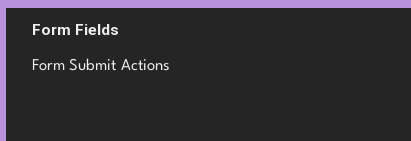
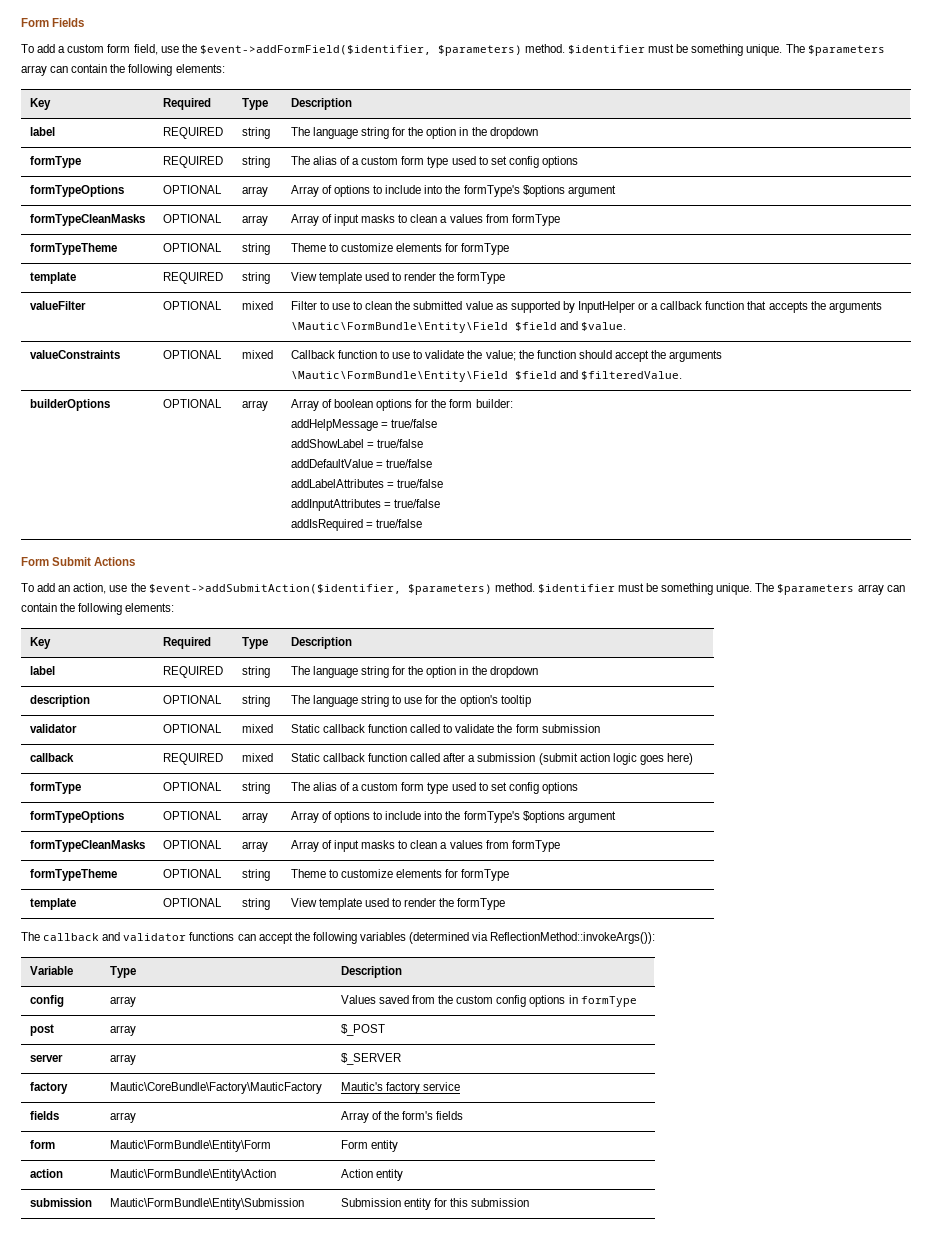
[32,58,170,71] Form Submit Actions -> [21,44,885,56] [21,64,225,76] [29,98,51,110] [162,98,211,110] [241,98,268,110] [290,98,352,110] [29,127,55,136] [162,127,223,139] [241,127,270,139] [290,127,538,139] [29,156,81,168] [162,156,223,168] [241,156,270,168] [290,156,578,168] [29,185,124,197] [162,185,222,194] [241,186,268,197] [290,185,616,197] [29,214,145,226] [162,214,222,223] [241,215,268,226] [290,214,560,226] [29,243,117,255] [162,243,222,252] [241,243,270,255] [290,243,510,255] [29,272,76,284] [162,272,223,284] [241,272,270,284] [290,272,506,284] [29,301,86,310] [162,301,222,310] [241,301,273,310] [290,301,882,313] [290,321,627,333] [29,350,120,359] [162,350,222,359] [241,350,273,359] [290,350,723,362] [290,370,683,382] [29,399,110,411] [162,399,222,408] [241,400,268,411] [290,399,513,411] [290,419,438,431] [290,439,424,448] [290,459,433,468] [290,479,444,488] [290,499,441,511] [290,519,423,531] [21,557,136,566] [21,583,905,595] [21,603,175,615] [29,637,51,649] [162,637,211,649] [241,637,268,649] [290,637,352,649] [29,666,55,675] [162,666,223,678] [241,666,270,678] [290,666,538,678] [29,695,90,707] [162,695,222,704] [241,695,270,707] [290,695,531,707] [29,724,77,733] [162,724,222,733] [241,724,273,733] [290,724,600,733] [29,753,74,762] [162,753,223,765] [241,753,273,762] [290,753,693,765] [29,782,81,794] [162,782,222,791] [241,782,270,794] [290,782,578,794] [29,811,124,823] [162,811,222,820] [241,812,268,823] [290,811,616,823] [29,840,145,852] [162,840,222,849] [241,841,268,852] [290,840,560,852] [29,869,117,881] [162,869,222,878] [241,869,270,881] [290,869,510,881] [29,898,76,910] [162,898,222,907] [241,898,270,910] [290,898,506,910] [21,932,656,944] [29,966,73,975] [109,966,136,978] [340,966,402,978] [29,995,64,1007] [109,996,136,1007] [340,995,637,1007] [29,1024,54,1036] [109,1025,136,1036] [340,1024,385,1036] [29,1054,63,1062] [109,1054,136,1065] [340,1053,401,1065] [29,1082,68,1094] [109,1082,322,1094] [340,1082,461,1094] [29,1111,59,1120] [109,1112,136,1123] [340,1111,464,1123] [29,1140,55,1149] [109,1140,271,1152] [340,1140,398,1152] [29,1169,63,1178] [109,1169,276,1181] [340,1169,403,1181] [29,1198,92,1207] [109,1198,304,1210] [340,1198,530,1210] To add a custom form field, use the $event->addFormField($identifier, $parameters) method. $identifier must be something unique. The $parameters array can contain the following elements: // Key | Required | Type | Description // label | REQUIRED | string | The language string for the option in the dropdown // formType | REQUIRED | string | The alias of a custom form type used to set config options // formTypeOptions | OPTIONAL | array | Array of options to include into the formType's $options argument // formTypeCleanMasks | OPTIONAL | array | Array of input masks to clean a values from formType // formTypeTheme | OPTIONAL | string | Theme to customize elements for formType // template | REQUIRED | string | View template used to render the formType // valueFilter | OPTIONAL | mixed | Filter to use to clean the submitted value as supported by InputHelper or a callback function that accepts the arguments \Mautic\FormBundle\Entity\Field $field and $value. // valueConstraints | OPTIONAL | mixed | Callback function to use to validate the value; the function should accept the arguments \Mautic\FormBundle\Entity\Field $field and $filteredValue. // builderOptions | OPTIONAL | array | Array of boolean options for the form builder: // addHelpMessage = true/false // addShowLabel = true/false // addDefaultValue = true/false // addLabelAttributes = true/false // addInputAttributes = true/false // addIsRequired = true/false // Form Submit Actions // To add an action, use the $event->addSubmitAction($identifier, $parameters) method. $identifier must be something unique. The $parameters array can contain the following elements: // Key | Required | Type | Description // label | REQUIRED | string | The language string for the option in the dropdown // description | OPTIONAL | string | The language string to use for the option's tooltip // validator | OPTIONAL | mixed | Static callback function called to validate the form submission // callback | REQUIRED | mixed | Static callback function called after a submission (submit action logic goes here) // formType | OPTIONAL | string | The alias of a custom form type used to set config options // formTypeOptions | OPTIONAL | array | Array of options to include into the formType's $options argument // formTypeCleanMasks | OPTIONAL | array | Array of input masks to clean a values from formType // formTypeTheme | OPTIONAL | string | Theme to customize elements for formType // template | OPTIONAL | string | View template used to render the formType // The callback and validator functions can accept the following variables (determined via ReflectionMethod::invokeArgs()): // Variable | Type | Description // config | array | Values saved from the custom config options in formType // post | array | $_POST // server | array | $_SERVER // factory | Mautic\CoreBundle\Factory\MauticFactory | Mautic's factory service // fields | array | Array of the form's fields // form | Mautic\FormBundle\Entity\Form | Form entity // action | Mautic\FormBundle\Entity\Action | Action entity // submission | Mautic\FormBundle\Entity\Submission | Submission entity for this submission

